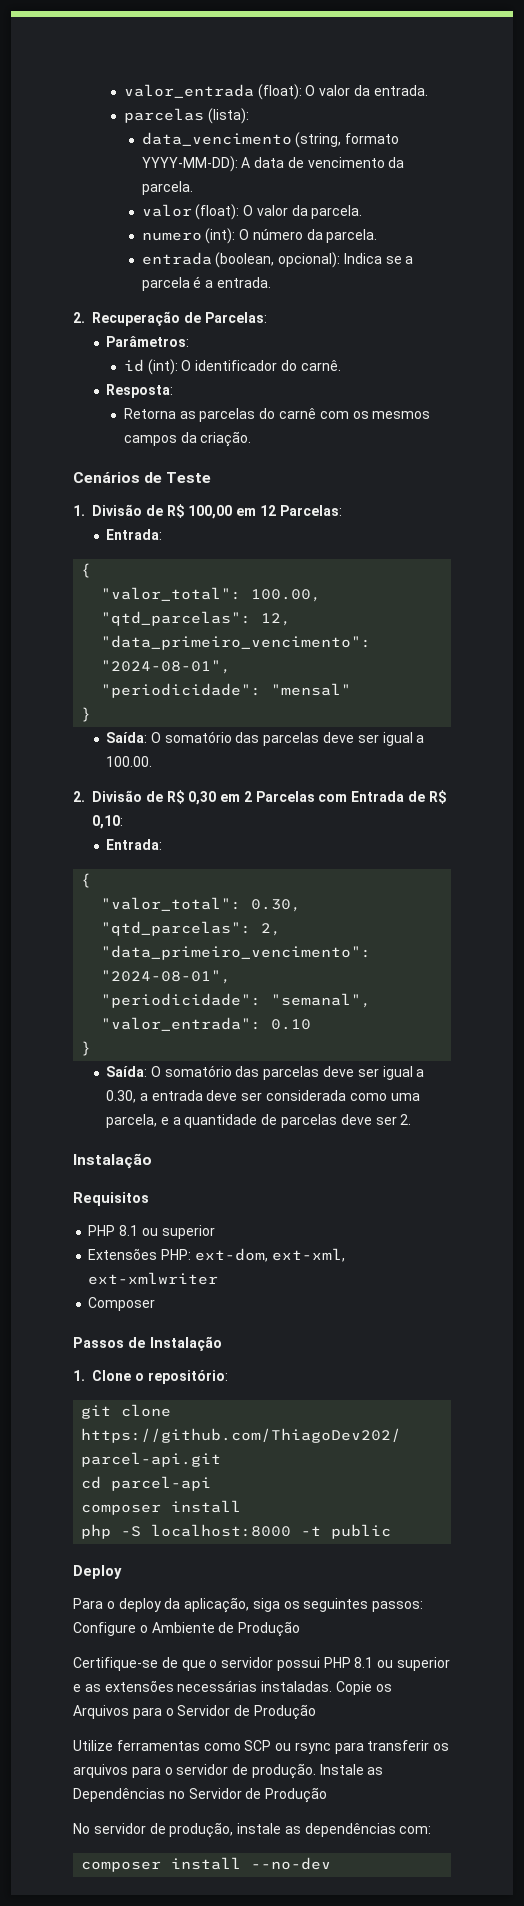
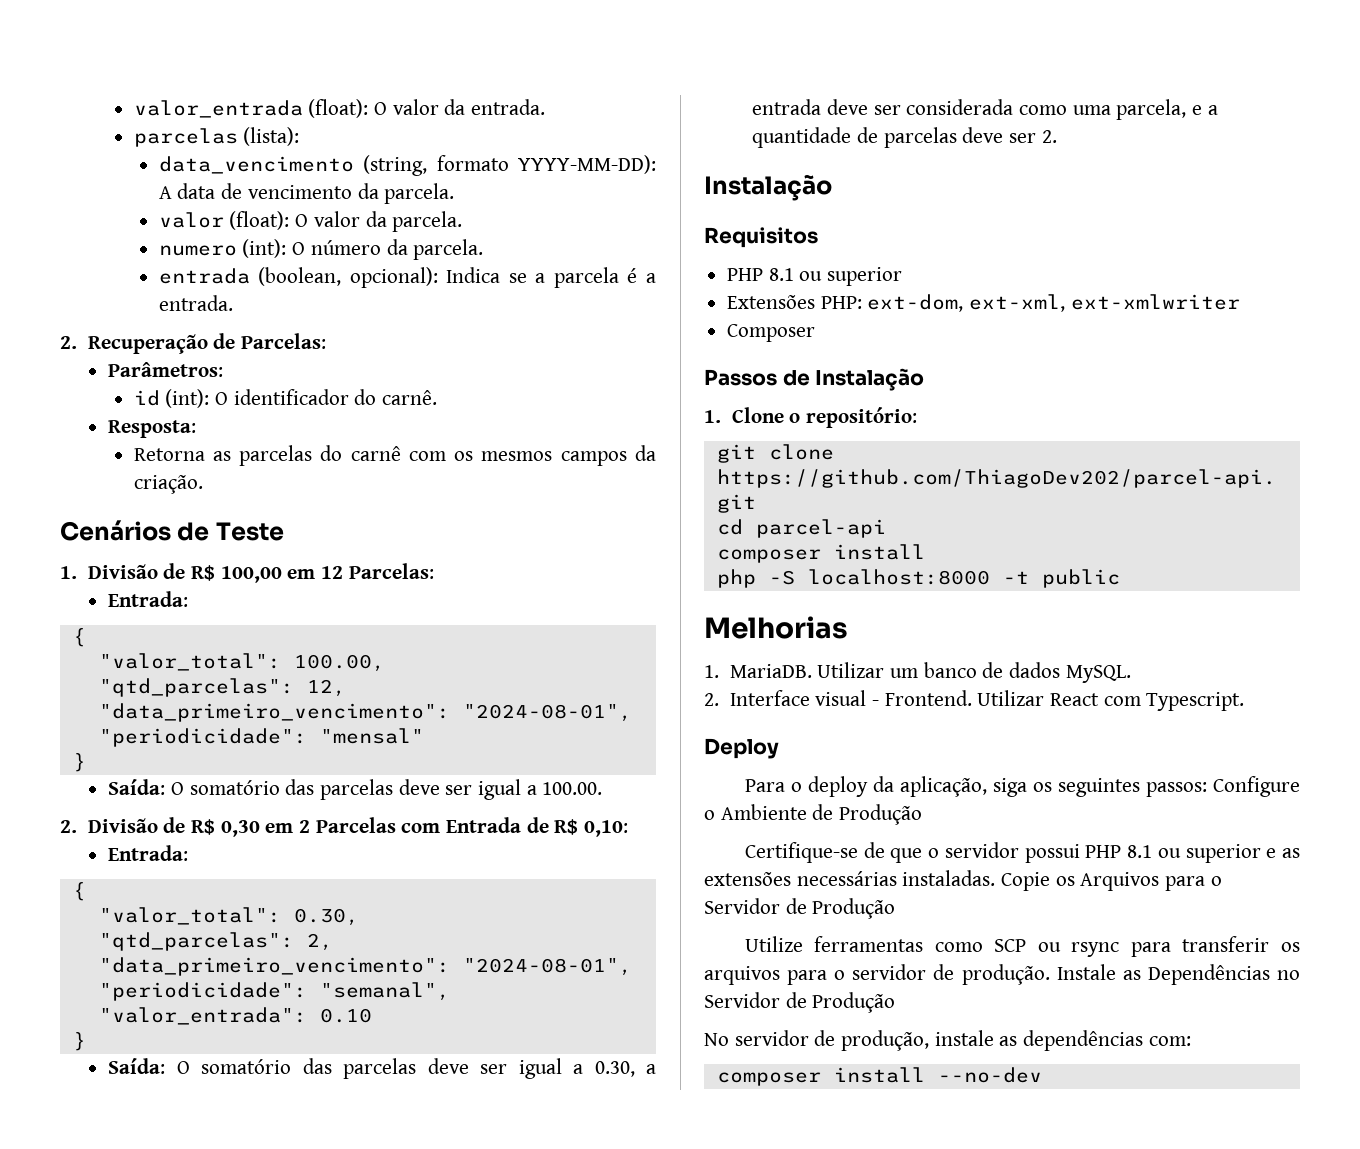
(392, 1531) none -> [704,616,848,639] [704,662,1131,683] [704,690,1245,711] // Melhorias // 1. MariaDB. Utilizar um banco de dados MySQL. // 2. Interface visual - Frontend. Utilizar React com Typescript.

